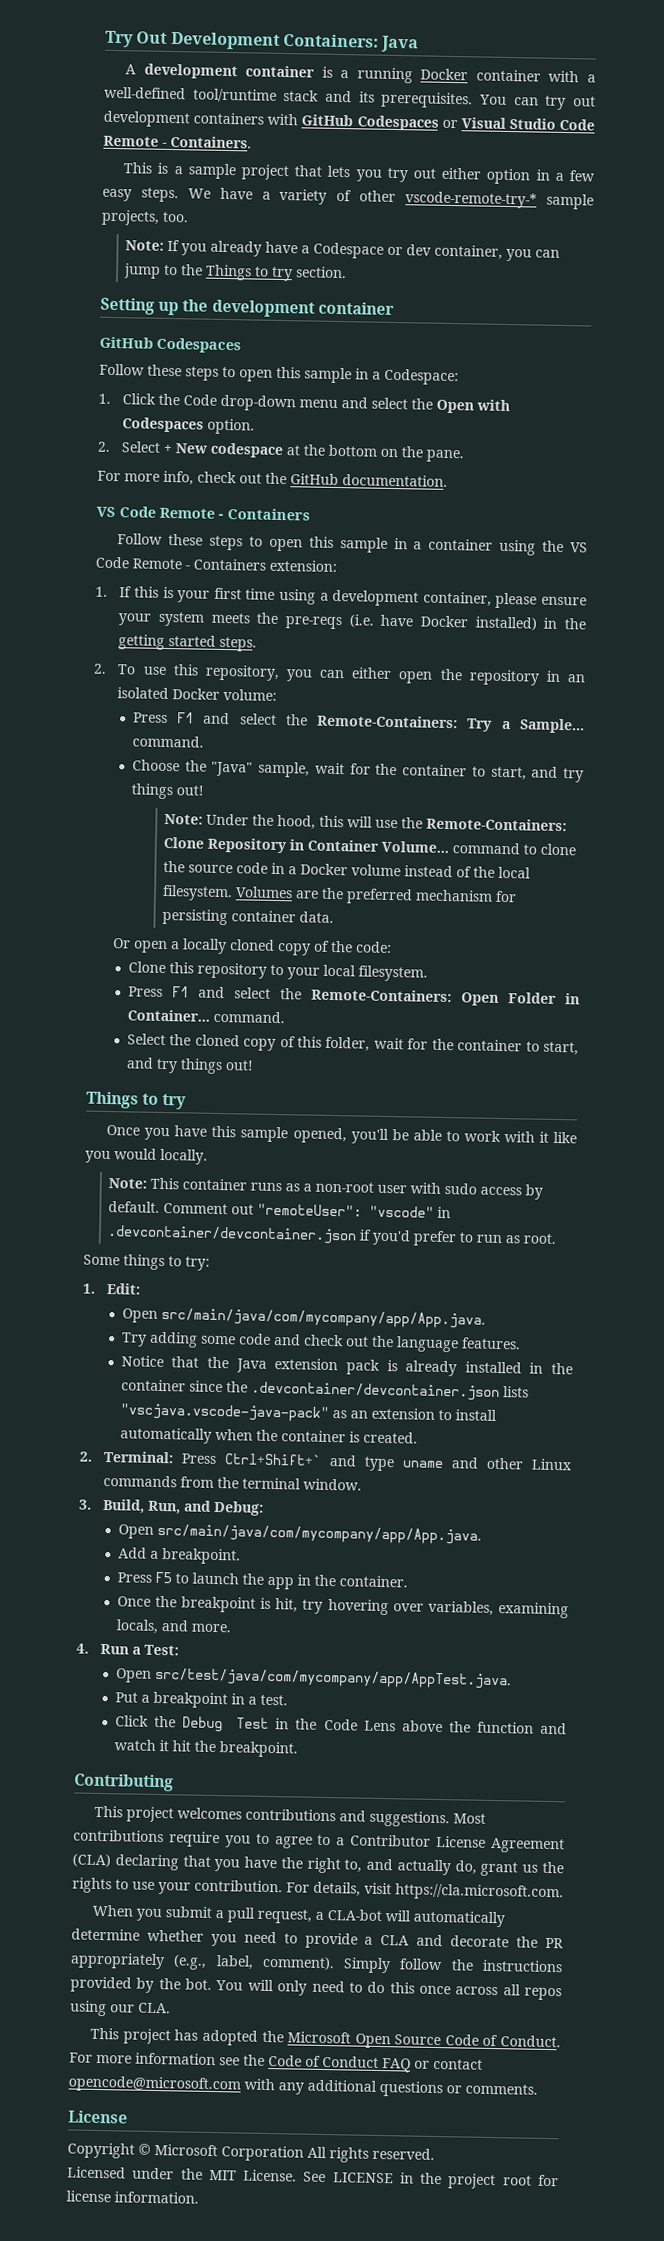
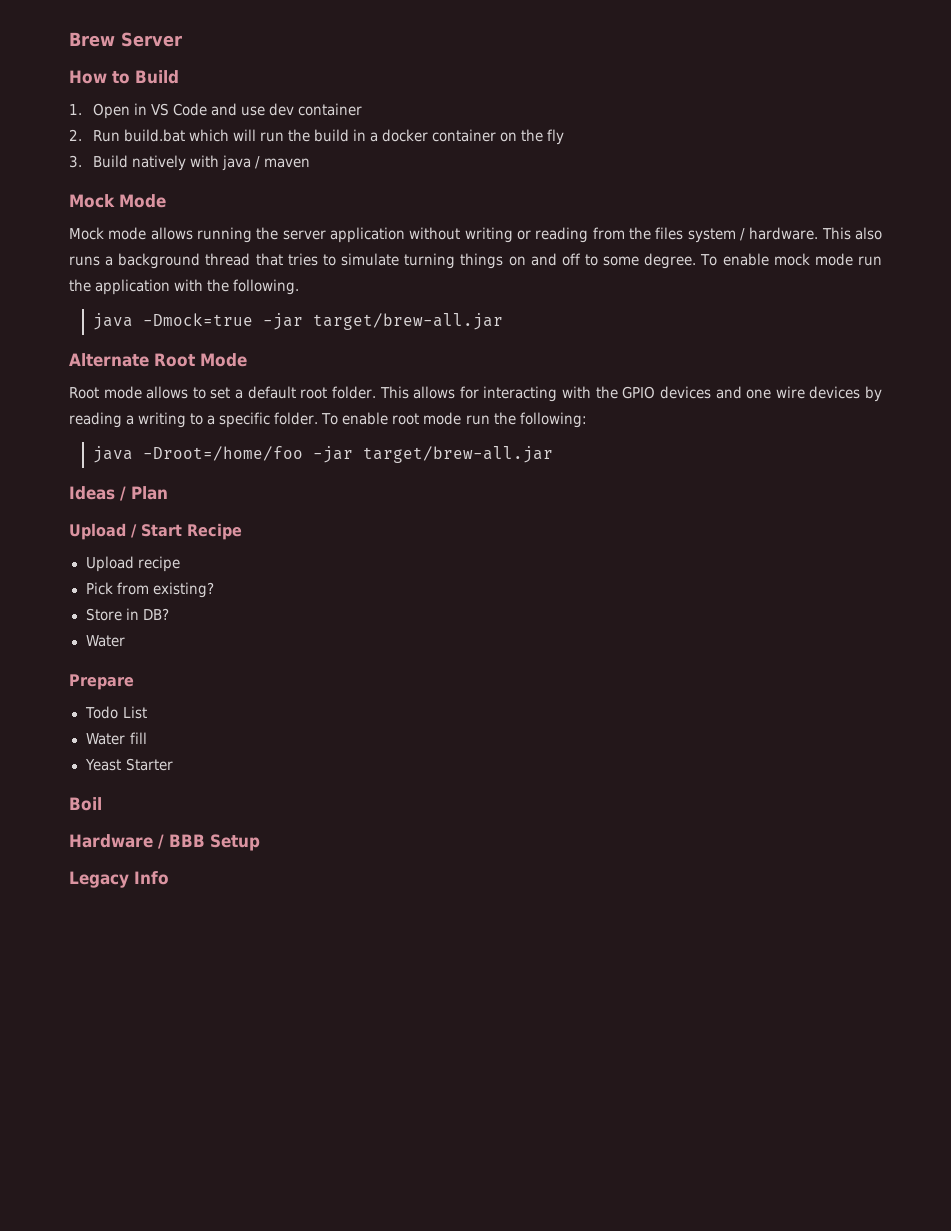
[105,30,420,53] [125,63,596,84] [104,86,596,111] [103,110,595,131] [103,135,252,149] [123,162,595,185] [102,187,594,210] [101,209,189,226] [125,239,561,262] [123,263,348,282] [100,297,394,318] [99,336,241,354] [99,363,459,386] [98,393,511,414] [122,417,256,435] [97,441,465,463] [97,470,448,487] [96,506,310,521] [117,533,588,556] [95,556,337,572] [95,586,587,609] [118,611,586,631] [118,634,258,652] [93,663,585,686] [117,687,278,701] [132,712,585,734] [131,735,204,748] [131,759,584,783] [130,783,204,800] [164,813,568,832] [163,836,577,856] [163,860,532,879] [162,884,518,905] [162,908,335,926] [113,938,393,956] [127,961,428,982] [127,986,580,1006] [126,1009,285,1024] [126,1033,579,1056] [125,1057,254,1075] [86,1091,187,1110] [106,1124,578,1145] [85,1148,208,1165] [108,1177,544,1200] [108,1201,452,1219] [107,1225,558,1247] [83,1254,210,1271] [82,1283,142,1295] [121,1307,486,1329] [120,1331,521,1353] [120,1355,574,1377] [120,1379,529,1402] [119,1403,497,1422] [119,1427,418,1444] [79,1450,573,1472] [103,1474,363,1491] [79,1498,265,1516] [117,1523,482,1545] [117,1547,241,1565] [116,1571,408,1590] [116,1595,569,1619] [115,1619,232,1634] [76,1643,180,1656] [114,1667,512,1690] [114,1691,288,1709] [114,1715,567,1735] [113,1739,298,1758] [74,1773,174,1792] [94,1805,487,1828] [73,1829,566,1854] [72,1853,564,1877] [72,1877,564,1902] [92,1904,506,1928] [71,1928,565,1949] [70,1952,563,1974] [70,1976,562,2001] [70,2000,171,2017] [90,2027,561,2049] [69,2052,483,2073] [68,2075,538,2098] [68,2110,128,2124] [67,2142,435,2163] [67,2166,559,2190] [66,2190,199,2204] Try Out Development Containers: Java // A development container is a running Docker container with a well-defined tool/runtime stack and its prerequisites. You can try out development containers with GitHub Codespaces or Visual Studio Code Remote - Containers. // This is a sample project that lets you try out either option in a few easy steps. We have a variety of other vscode-remote-try-* sample projects, too. // Note: If you already have a Codespace or dev container, you can jump to the Things to try section. // Setting up the development container // GitHub Codespaces // Follow these steps to open this sample in a Codespace: // 1. Click the Code drop-down menu and select the Open with Codespaces option. // 2. Select + New codespace at the bottom on the pane. // For more info, check out the GitHub documentation. // VS Code Remote - Containers // Follow these steps to open this sample in a container using the VS Code Remote - Containers extension: // 1. If this is your first time using a development container, please ensure your system meets the pre-reqs (i.e. have Docker installed) in the getting started steps. // 2. To use this repository, you can either open the repository in an isolated Docker volume: // Press F1 and select the Remote-Containers: Try a Sample... command. // Choose the "Java" sample, wait for the container to start, and try things out! // Note: Under the hood, this will use the Remote-Containers: Clone Repository in Container Volume... command to clone the source code in a Docker volume instead of the local filesystem. Volumes are the preferred mechanism for persisting container data. // Or open a locally cloned copy of the code: // Clone this repository to your local filesystem. // Press F1 and select the Remote-Containers: Open Folder in Container... command. // Select the cloned copy of this folder, wait for the container to start, and try things out! // Things to try // Once you have this sample opened, you'll be able to work with it like you would locally. // Note: This container runs as a non-root user with sudo access by default. Comment out "remoteUser": "vscode" in .devcontainer/devcontainer.json if you'd prefer to run as root. // Some things to try: // 1. Edit: // Open src/main/java/com/mycompany/app/App.java. // Try adding some code and check out the language features. // Notice that the Java extension pack is already installed in the container since the .devcontainer/devcontainer.json lists "vscjava.vscode-java-pack" as an extension to install automatically when the container is created. // 2. Terminal: Press Ctrl+Shift+` and type uname and other Linux commands from the terminal window. // 3. Build, Run, and Debug: // Open src/main/java/com/mycompany/app/App.java. // Add a breakpoint. // Press F5 to launch the app in the container. // Once the breakpoint is hit, try hovering over variables, examining locals, and more. // 4. Run a Test: // Open src/test/java/com/mycompany/app/AppTest.java. // Put a breakpoint in a test. // Click the Debug Test in the Code Lens above the function and watch it hit the breakpoint. // Contributing // This project welcomes contributions and suggestions. Most contributions require you to agree to a Contributor License Agreement (CLA) declaring that you have the right to, and actually do, grant us the rights to use your contribution. For details, visit https://cla.microsoft.com. // When you submit a pull request, a CLA-bot will automatically determine whether you need to provide a CLA and decorate the PR appropriately (e.g., label, comment). Simply follow the instructions provided by the bot. You will only need to do this once across all repos using our CLA. // This project has adopted the Microsoft Open Source Code of Conduct. For more information see the Code of Conduct FAQ or contact opencode@microsoft.com with any additional questions or comments. // License // Copyright © Microsoft Corporation All rights reserved. // Licensed under the MIT License. See LICENSE in the project root for license information. -> [69,32,182,47] [69,70,179,84] [69,103,363,119] [69,129,565,145] [69,155,310,171] [69,194,166,208] [69,227,883,243] [69,253,882,269] [69,279,300,295] [92,313,503,330] [69,353,247,367] [69,386,882,402] [69,412,587,428] [92,446,553,463] [69,486,168,501] [69,523,242,540] [85,556,180,572] [85,582,214,598] [85,608,169,621] [85,635,126,647] [69,674,134,690] [84,706,147,719] [85,732,147,745] [84,758,173,771] [69,797,102,811] [69,834,260,851] [69,871,169,888] Brew Server // How to Build // 1. Open in VS Code and use dev container // 2. Run build.bat which will run the build in a docker container on the fly // 3. Build natively with java / maven // Mock Mode // Mock mode allows running the server application without writing or reading from the files system / hardware. This also runs a background thread that tries to simulate turning things on and off to some degree. To enable mock mode run the application with the following. // java -Dmock=true -jar target/brew-all.jar // Alternate Root Mode // Root mode allows to set a default root folder. This allows for interacting with the GPIO devices and one wire devices by reading a writing to a specific folder. To enable root mode run the following: // java -Droot=/home/foo -jar target/brew-all.jar // Ideas / Plan // Upload / Start Recipe // Upload recipe // Pick from existing? // Store in DB? // Water // Prepare // Todo List // Water fill // Yeast Starter // Boil // Hardware / BBB Setup // Legacy Info

